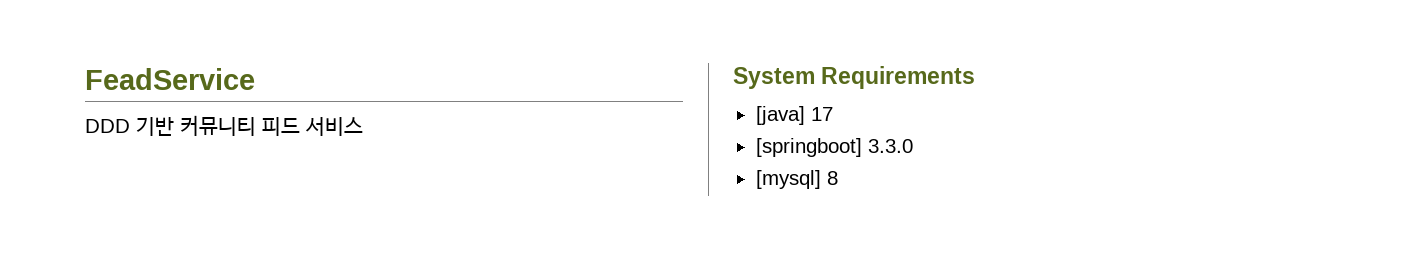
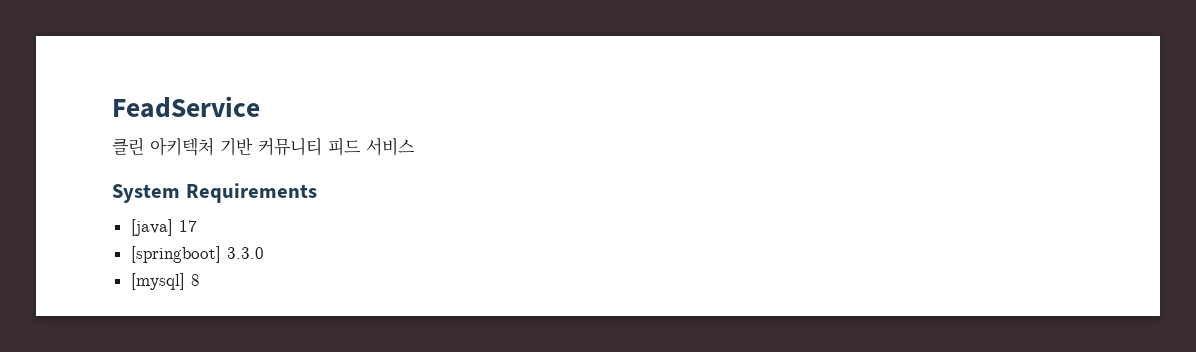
[85,119,130,133] DDD -> [112,137,214,156] 클린 아키텍처

